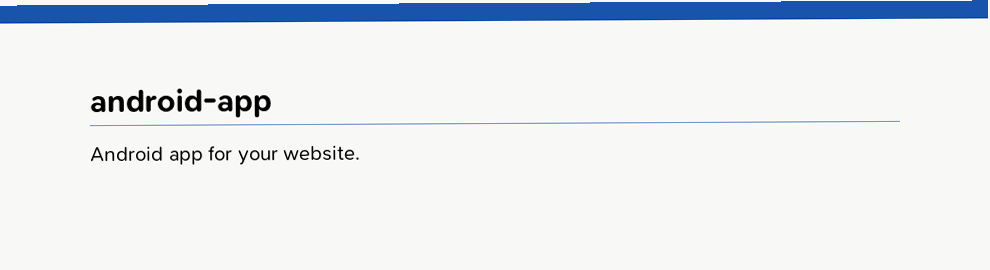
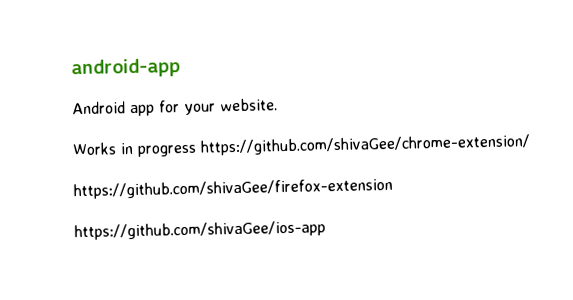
(362, 153) none -> [72,134,531,157] [73,177,393,200] [74,220,326,241] // Works in progress https://github.com/shivaGee/chrome-extension/ // https://github.com/shivaGee/firefox-extension // https://github.com/shivaGee/ios-app

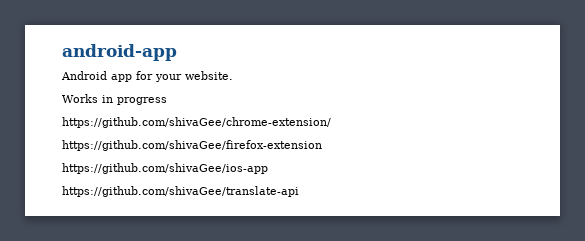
(197, 150) none -> (167, 101) //
(326, 230) none -> [62,186,299,197] // https://github.com/shivaGee/translate-api

